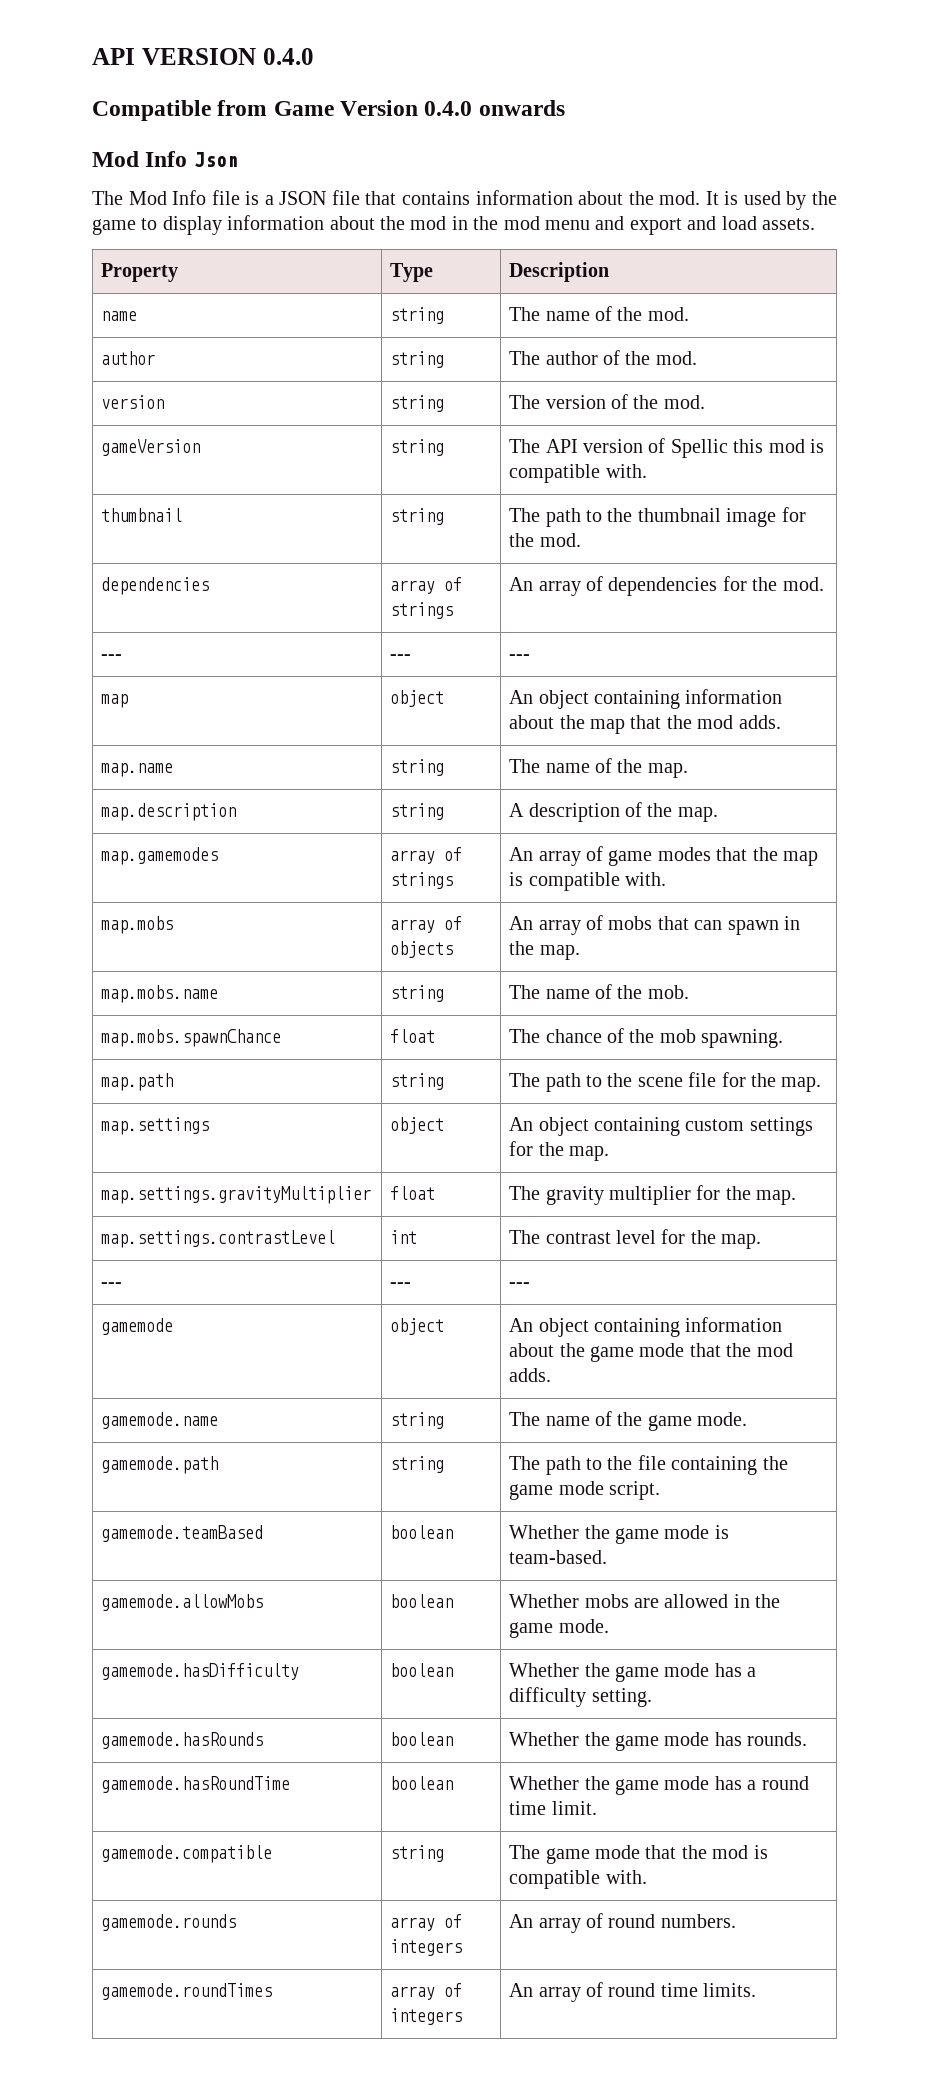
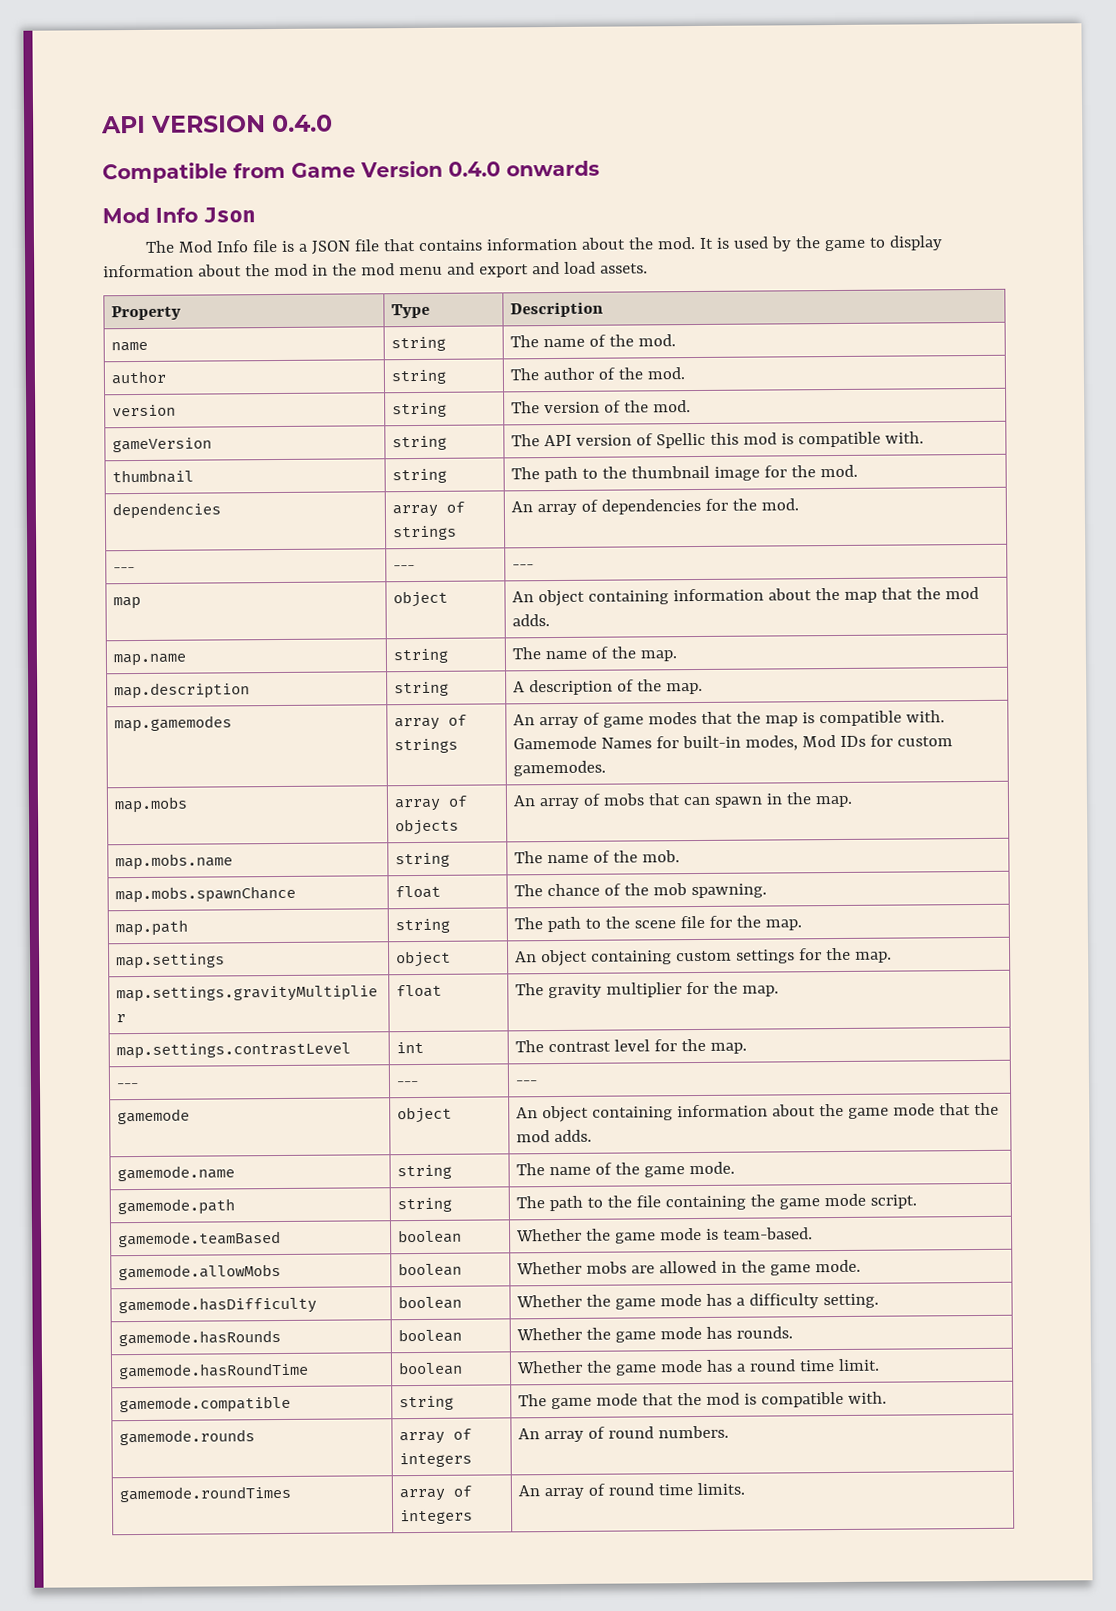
(666, 879) none -> [513,734,954,751] [513,760,607,777] Gamemode Names for built-in modes, Mod IDs for custom gamemodes.

